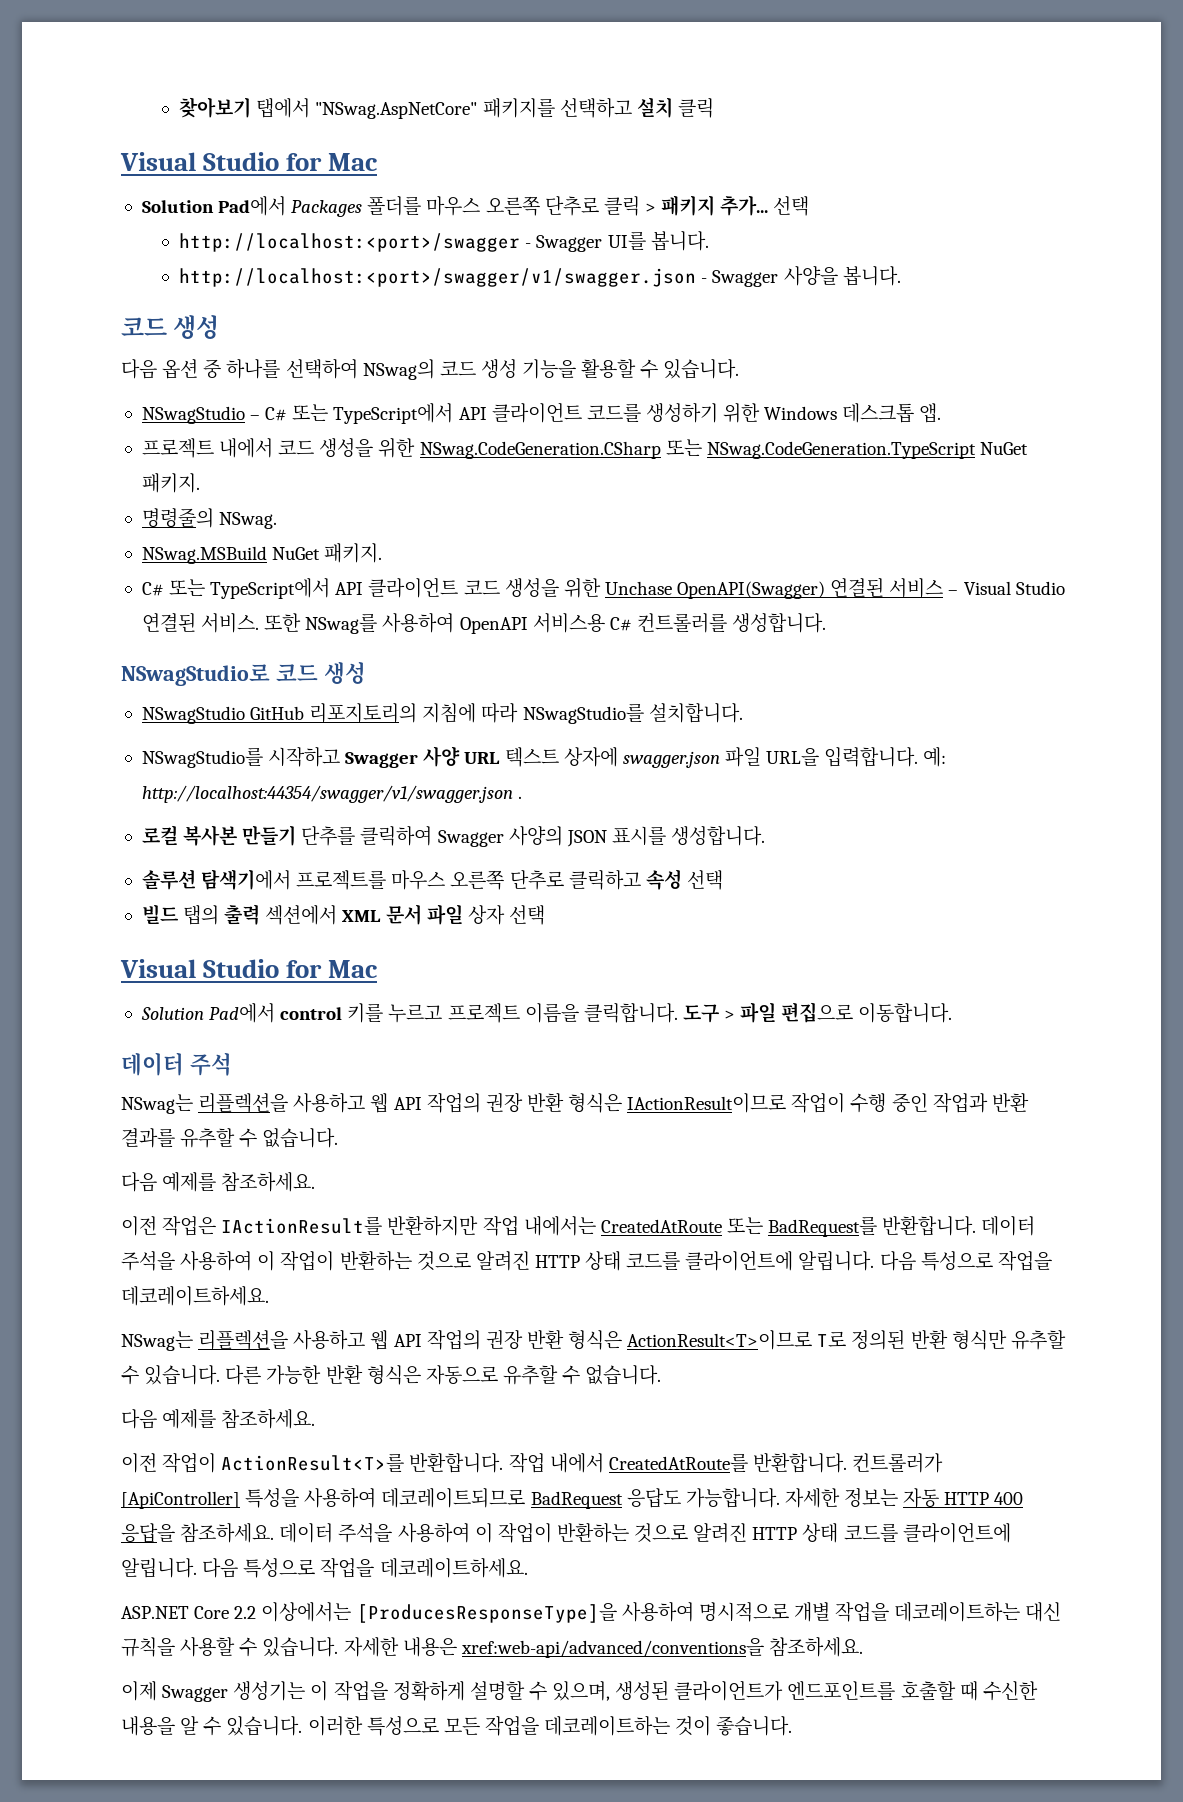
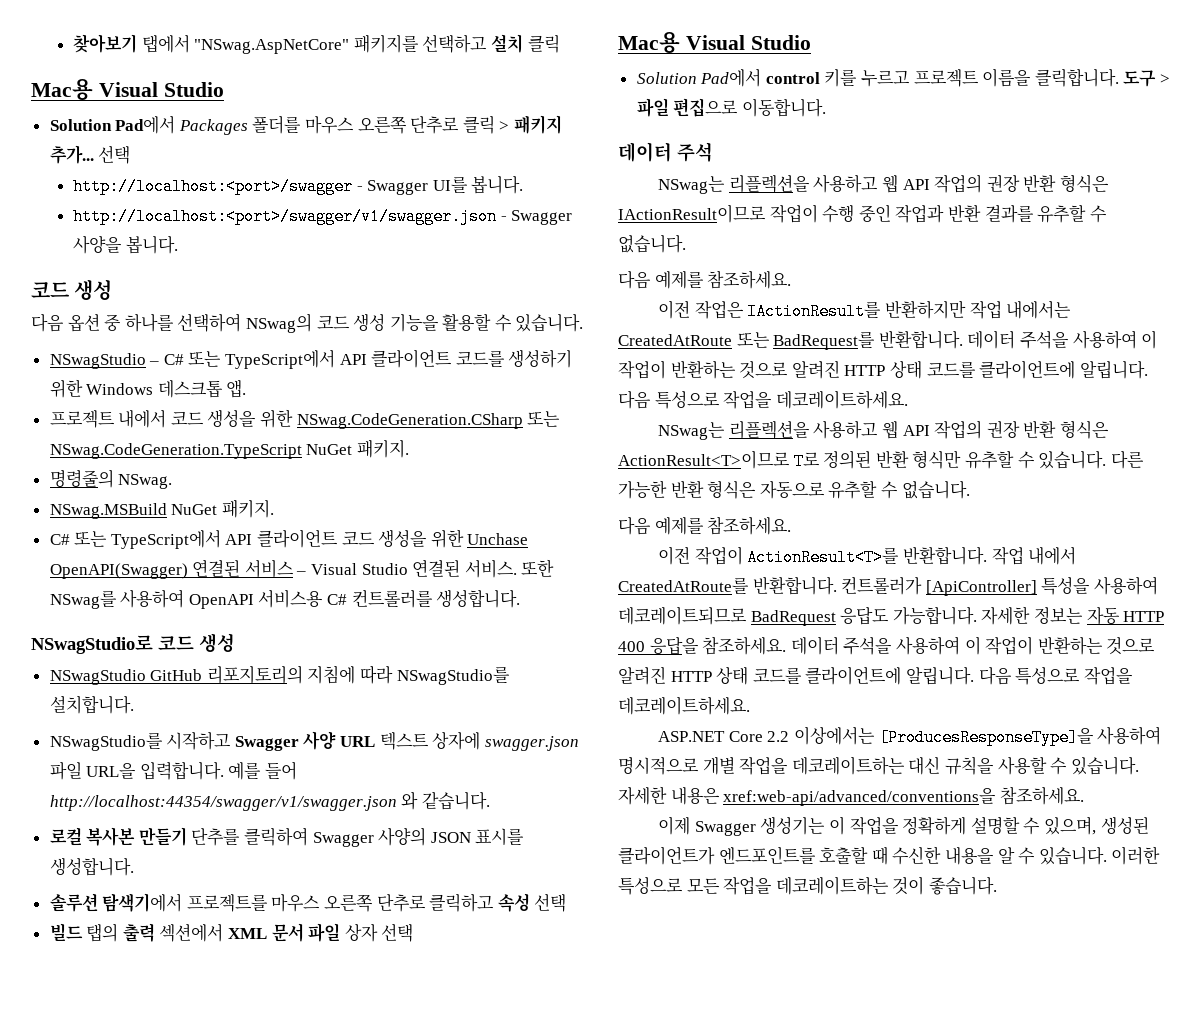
[120,152,379,171] Visual Studio for Mac -> [31,79,224,100] Mac용 Visual Studio
[923,747,947,767] [141,785,523,803] 예: http://localhost:44354/swagger/v1/swagger.json . -> [228,761,298,780] [49,791,490,811] 예를 들어 http://localhost:44354/swagger/v1/swagger.json 와 같습니다.
[120,959,379,978] Visual Studio for Mac -> [618,32,811,53] Mac용 Visual Studio

